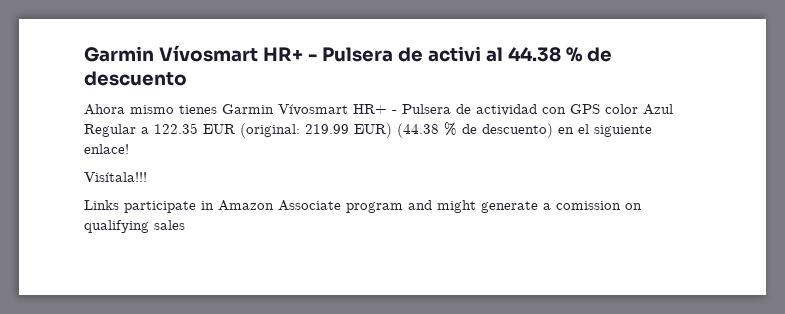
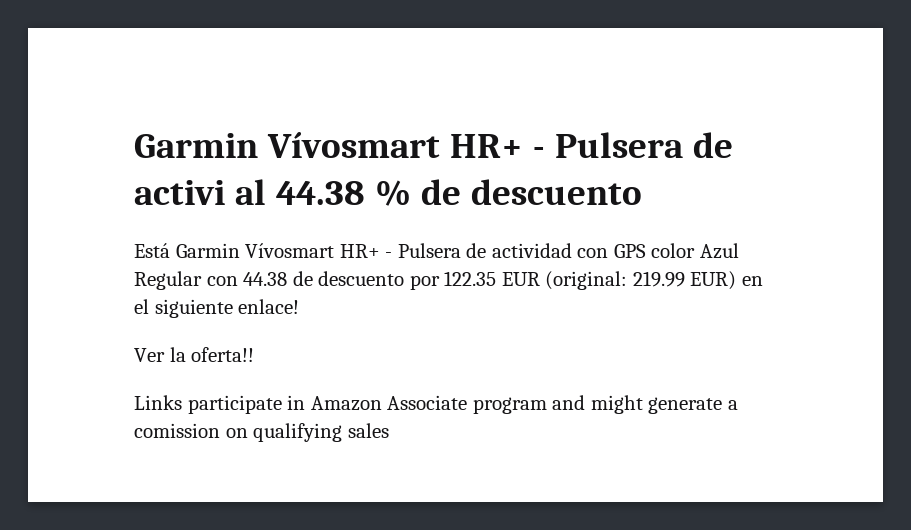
[84,104,217,115] Ahora mismo tienes -> [134,243,170,258] Está
[141,127,149,134] a -> [206,271,440,290] con 44.38 de descuento por
[397,122,553,138] (44.38 % de descuento) -> (737, 280) none
[84,172,147,182] Visítala!!! -> [134,347,255,362] Ver la oferta!!

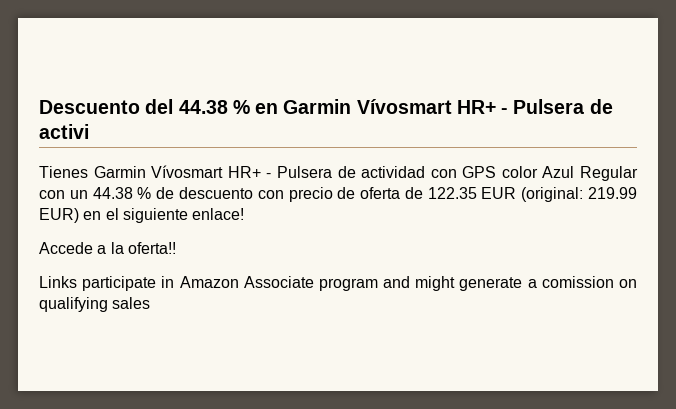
(134, 145) none -> [39,99,279,114] Descuento del 44.38 % en
[234,179,642,206] [134,243,170,258] al 44.38 % de descuento // Está -> [39,166,88,178] // Tienes
[243,271,440,290] 44.38 de descuento por -> [69,187,423,202] un 44.38 % de descuento con precio de oferta de
[134,348,165,362] Ver -> [39,242,107,254] Accede a

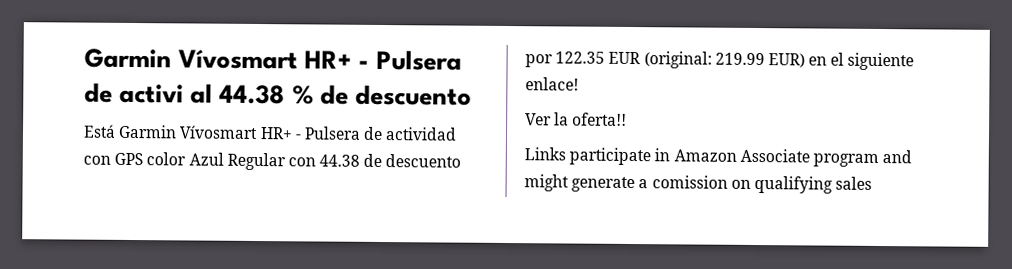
[39,99,279,114] Descuento del 44.38 % en -> (84, 58) none
[39,166,88,178] // Tienes -> [190,83,472,106] [83,124,116,138] al 44.38 % de descuento // Está
[69,187,423,202] un 44.38 % de descuento con precio de oferta de -> [319,153,462,168] [525,54,553,68] 44.38 de descuento por
[39,242,107,254] Accede a -> [525,113,552,126] Ver

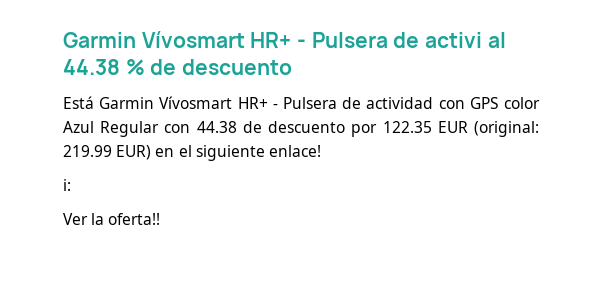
(579, 84) none -> [63,179,71,191] // ℹ:
[524,147,913,167] [524,174,873,194] // Links participate in Amazon Associate program and might generate a comission on qualifying sales -> (161, 219) none

